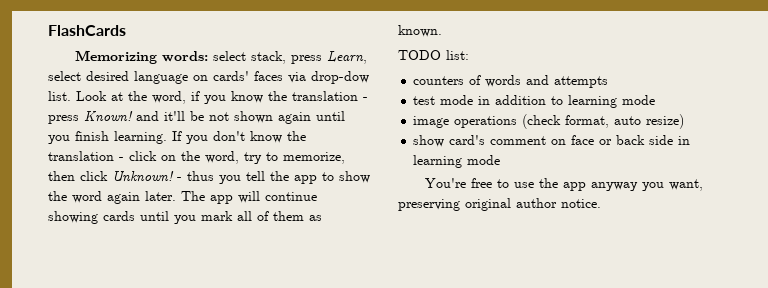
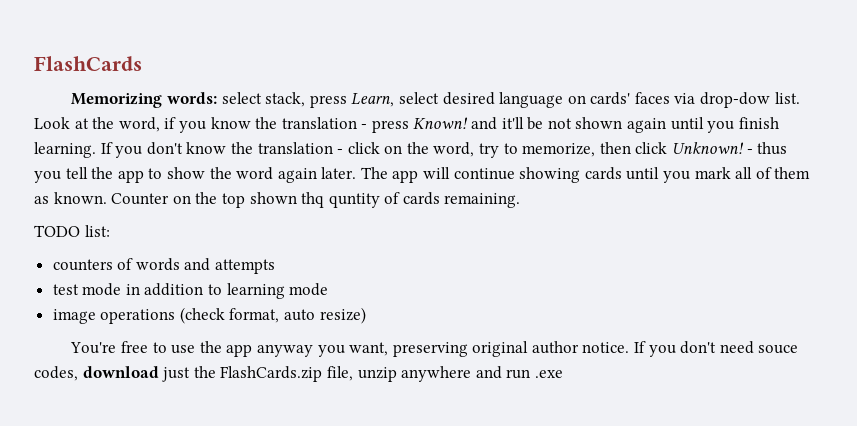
(442, 31) none -> [111,192,521,208] Counter on the top shown thq quntity of cards remaining.
[413,135,691,147] [413,155,501,168] // show card's comment on face or back side in learning mode -> (366, 315) none
(601, 203) none -> [634,341,799,357] [34,366,563,382] If you don't need souce codes, download just the FlashCards.zip file, unzip anywhere and run .exe

